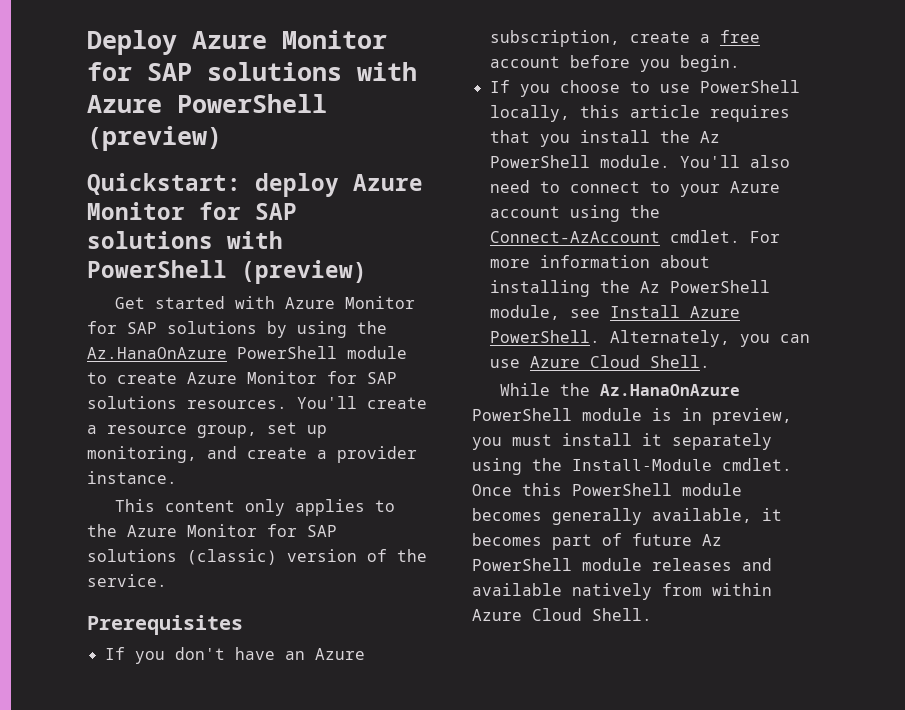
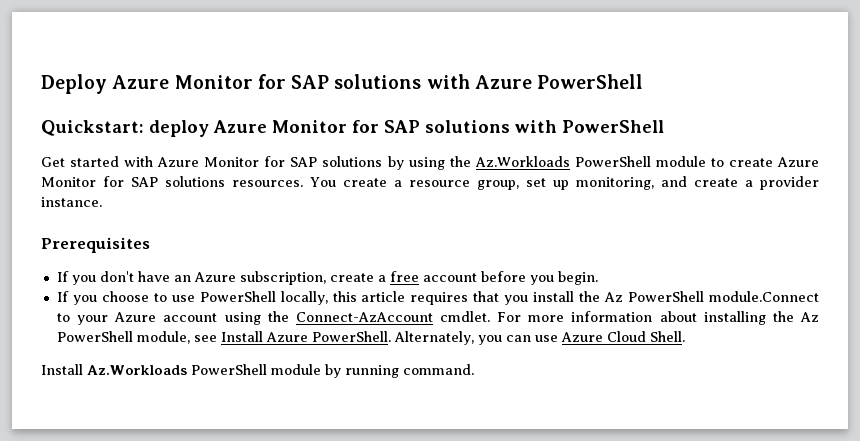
[87,126,222,151] (preview) -> (644, 81) none
[241,260,367,284] (preview) -> (664, 126) none
[87,347,227,359] Az.HanaOnAzure -> [474,156,570,167] Az.Workloads
[297,396,357,409] You'll -> [310,177,337,187] You
[114,499,395,516] [87,524,337,537] [87,549,427,565] [87,574,167,587] // This content only applies to the Azure Monitor for SAP solutions (classic) version of the service. -> (102, 202) none
[599,155,790,168] [489,180,640,193] module. You'll also need to connect -> [708,291,819,302] module.Connect
[499,383,740,396] [472,408,792,425] [472,433,772,450] [472,458,792,475] [472,483,742,496] [472,508,782,525] [472,533,722,550] [472,558,772,571] [472,583,772,600] [472,608,652,621] While the Az.HanaOnAzure PowerShell module is in preview, you must install it separately using the Install-Module cmdlet. Once this PowerShell module becomes generally available, it becomes part of future Az PowerShell module releases and available natively from within Azure Cloud Shell. -> [41,364,474,378] Install Az.Workloads PowerShell module by running command.

